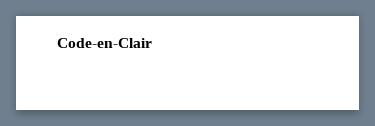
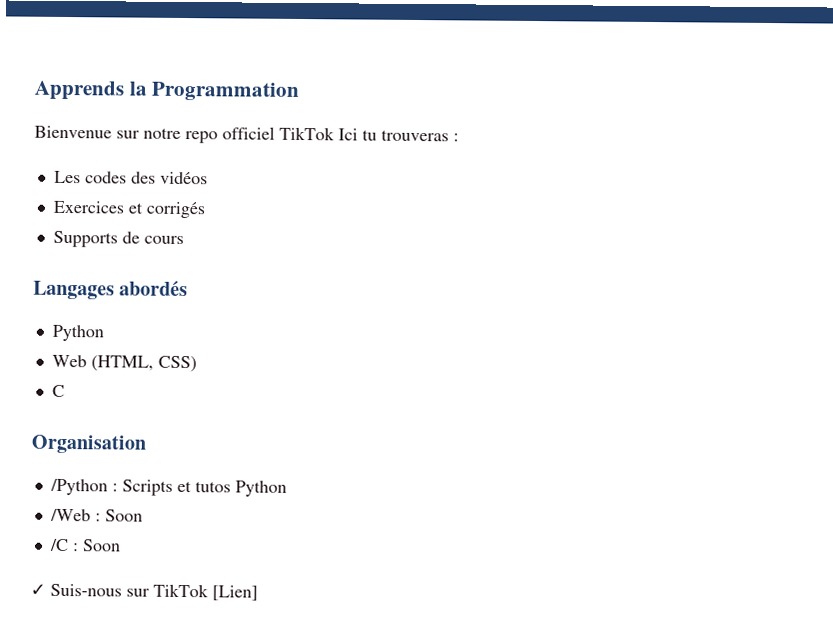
[57,38,152,48] Code-en-Clair -> [34,80,301,101] [34,125,459,144] [53,170,208,185] [52,200,205,219] [52,230,184,248] [33,280,189,300] [51,324,104,342] [51,354,197,373] [51,384,65,397] [31,434,146,454] [49,478,287,497] [49,508,143,522] [48,538,121,552] [30,583,258,601] Apprends la Programmation // Bienvenue sur notre repo officiel TikTok Ici tu trouveras : // Les codes des vidéos // Exercices et corrigés // Supports de cours // Langages abordés // Python // Web (HTML, CSS) // C // Organisation // /Python : Scripts et tutos Python // /Web : Soon // /C : Soon // ✓ Suis-nous sur TikTok [Lien]

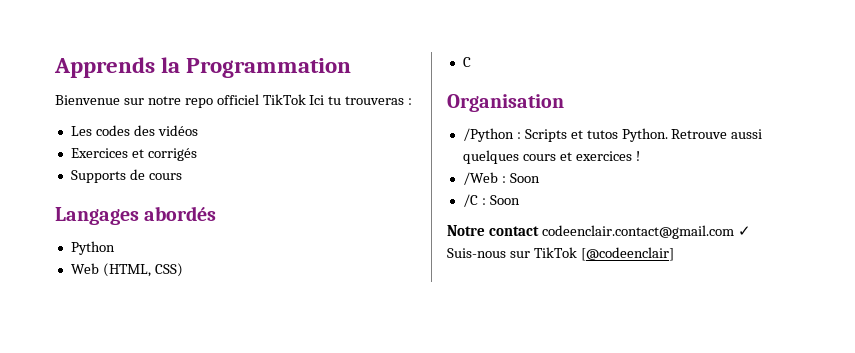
[234,480,287,497] Python -> [621,128,763,142] [462,150,640,164] Python. Retrouve aussi quelques cours et exercices !
(121, 545) none -> [447,225,734,239] Notre contact codeenclair.contact@gmail.com
[212,585,258,601] [Lien] -> [580,247,674,261] [@codeenclair]

